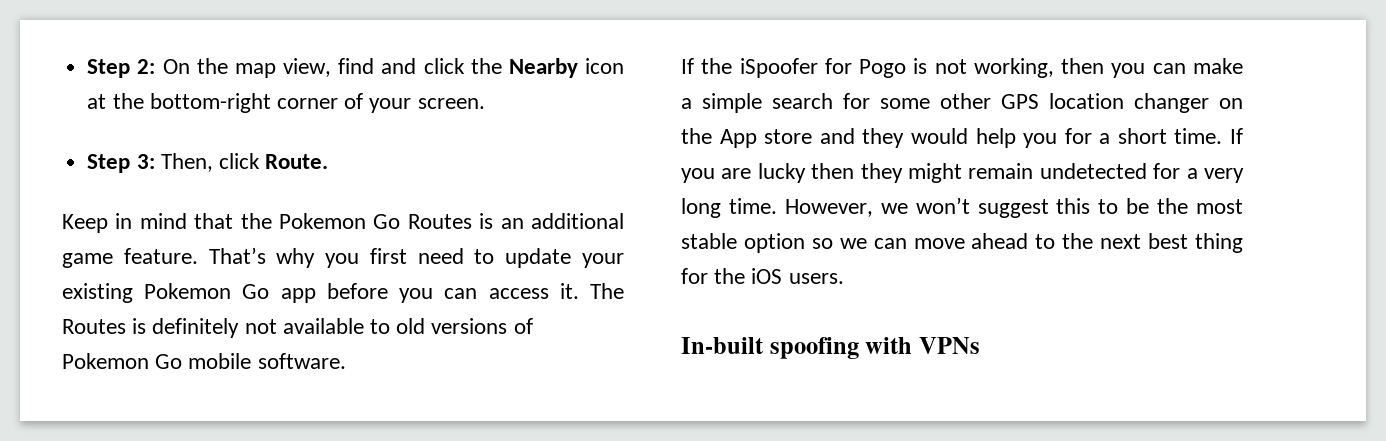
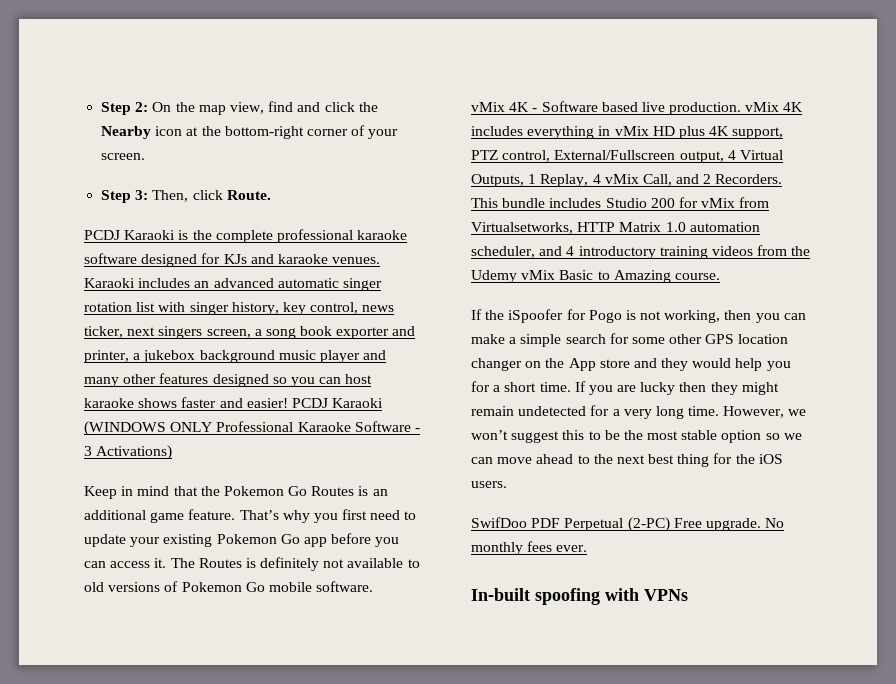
(329, 161) none -> [84,229,408,243] [84,253,381,267] [84,278,382,291] [84,302,395,315] [84,326,416,339] [84,350,387,363] [84,373,373,387] [84,397,384,408] [84,421,420,436] [84,445,173,460] // PCDJ Karaoki is the complete professional karaoke software designed for KJs and karaoke venues. Karaoki includes an advanced automatic singer rotation list with singer history, key control, news ticker, next singers screen, a song book exporter and printer, a jukebox background music player and many other features designed so you can host karaoke shows faster and easier! PCDJ Karaoki (WINDOWS ONLY Professional Karaoke Software - 3 Activations)
(346, 361) none -> [471,101,804,115] [471,126,784,139] [471,150,783,163] [471,174,783,187] [471,197,770,208] [471,222,760,234] [471,245,811,259] [471,270,720,283] // vMix 4K - Software based live production. vMix 4K includes everything in vMix HD plus 4K support, PTZ control, External/Fullscreen output, 4 Virtual Outputs, 1 Replay, 4 vMix Call, and 2 Recorders. This bundle includes Studio 200 for vMix from Virtualsetworks, HTTP Matrix 1.0 automation scheduler, and 4 introductory training videos from the Udemy vMix Basic to Amazing course.
(844, 278) none -> [471,517,785,532] [471,541,588,555] // SwifDoo PDF Perpetual (2-PC) Free upgrade. No monthly fees ever.

